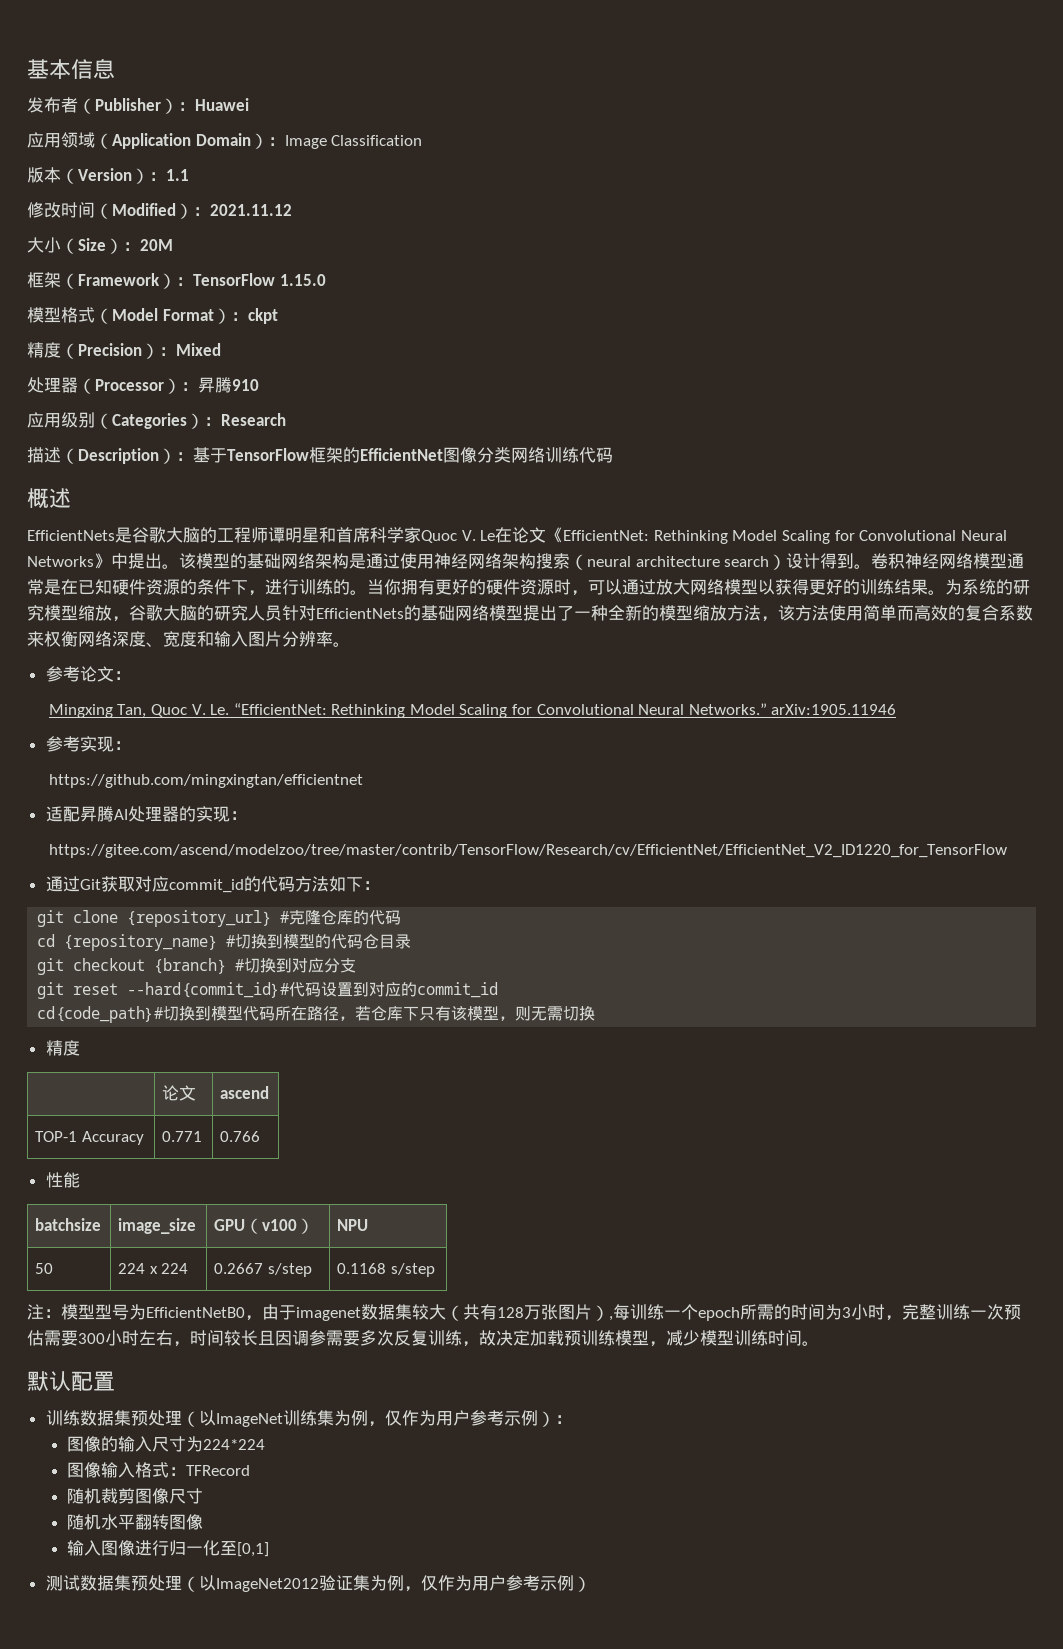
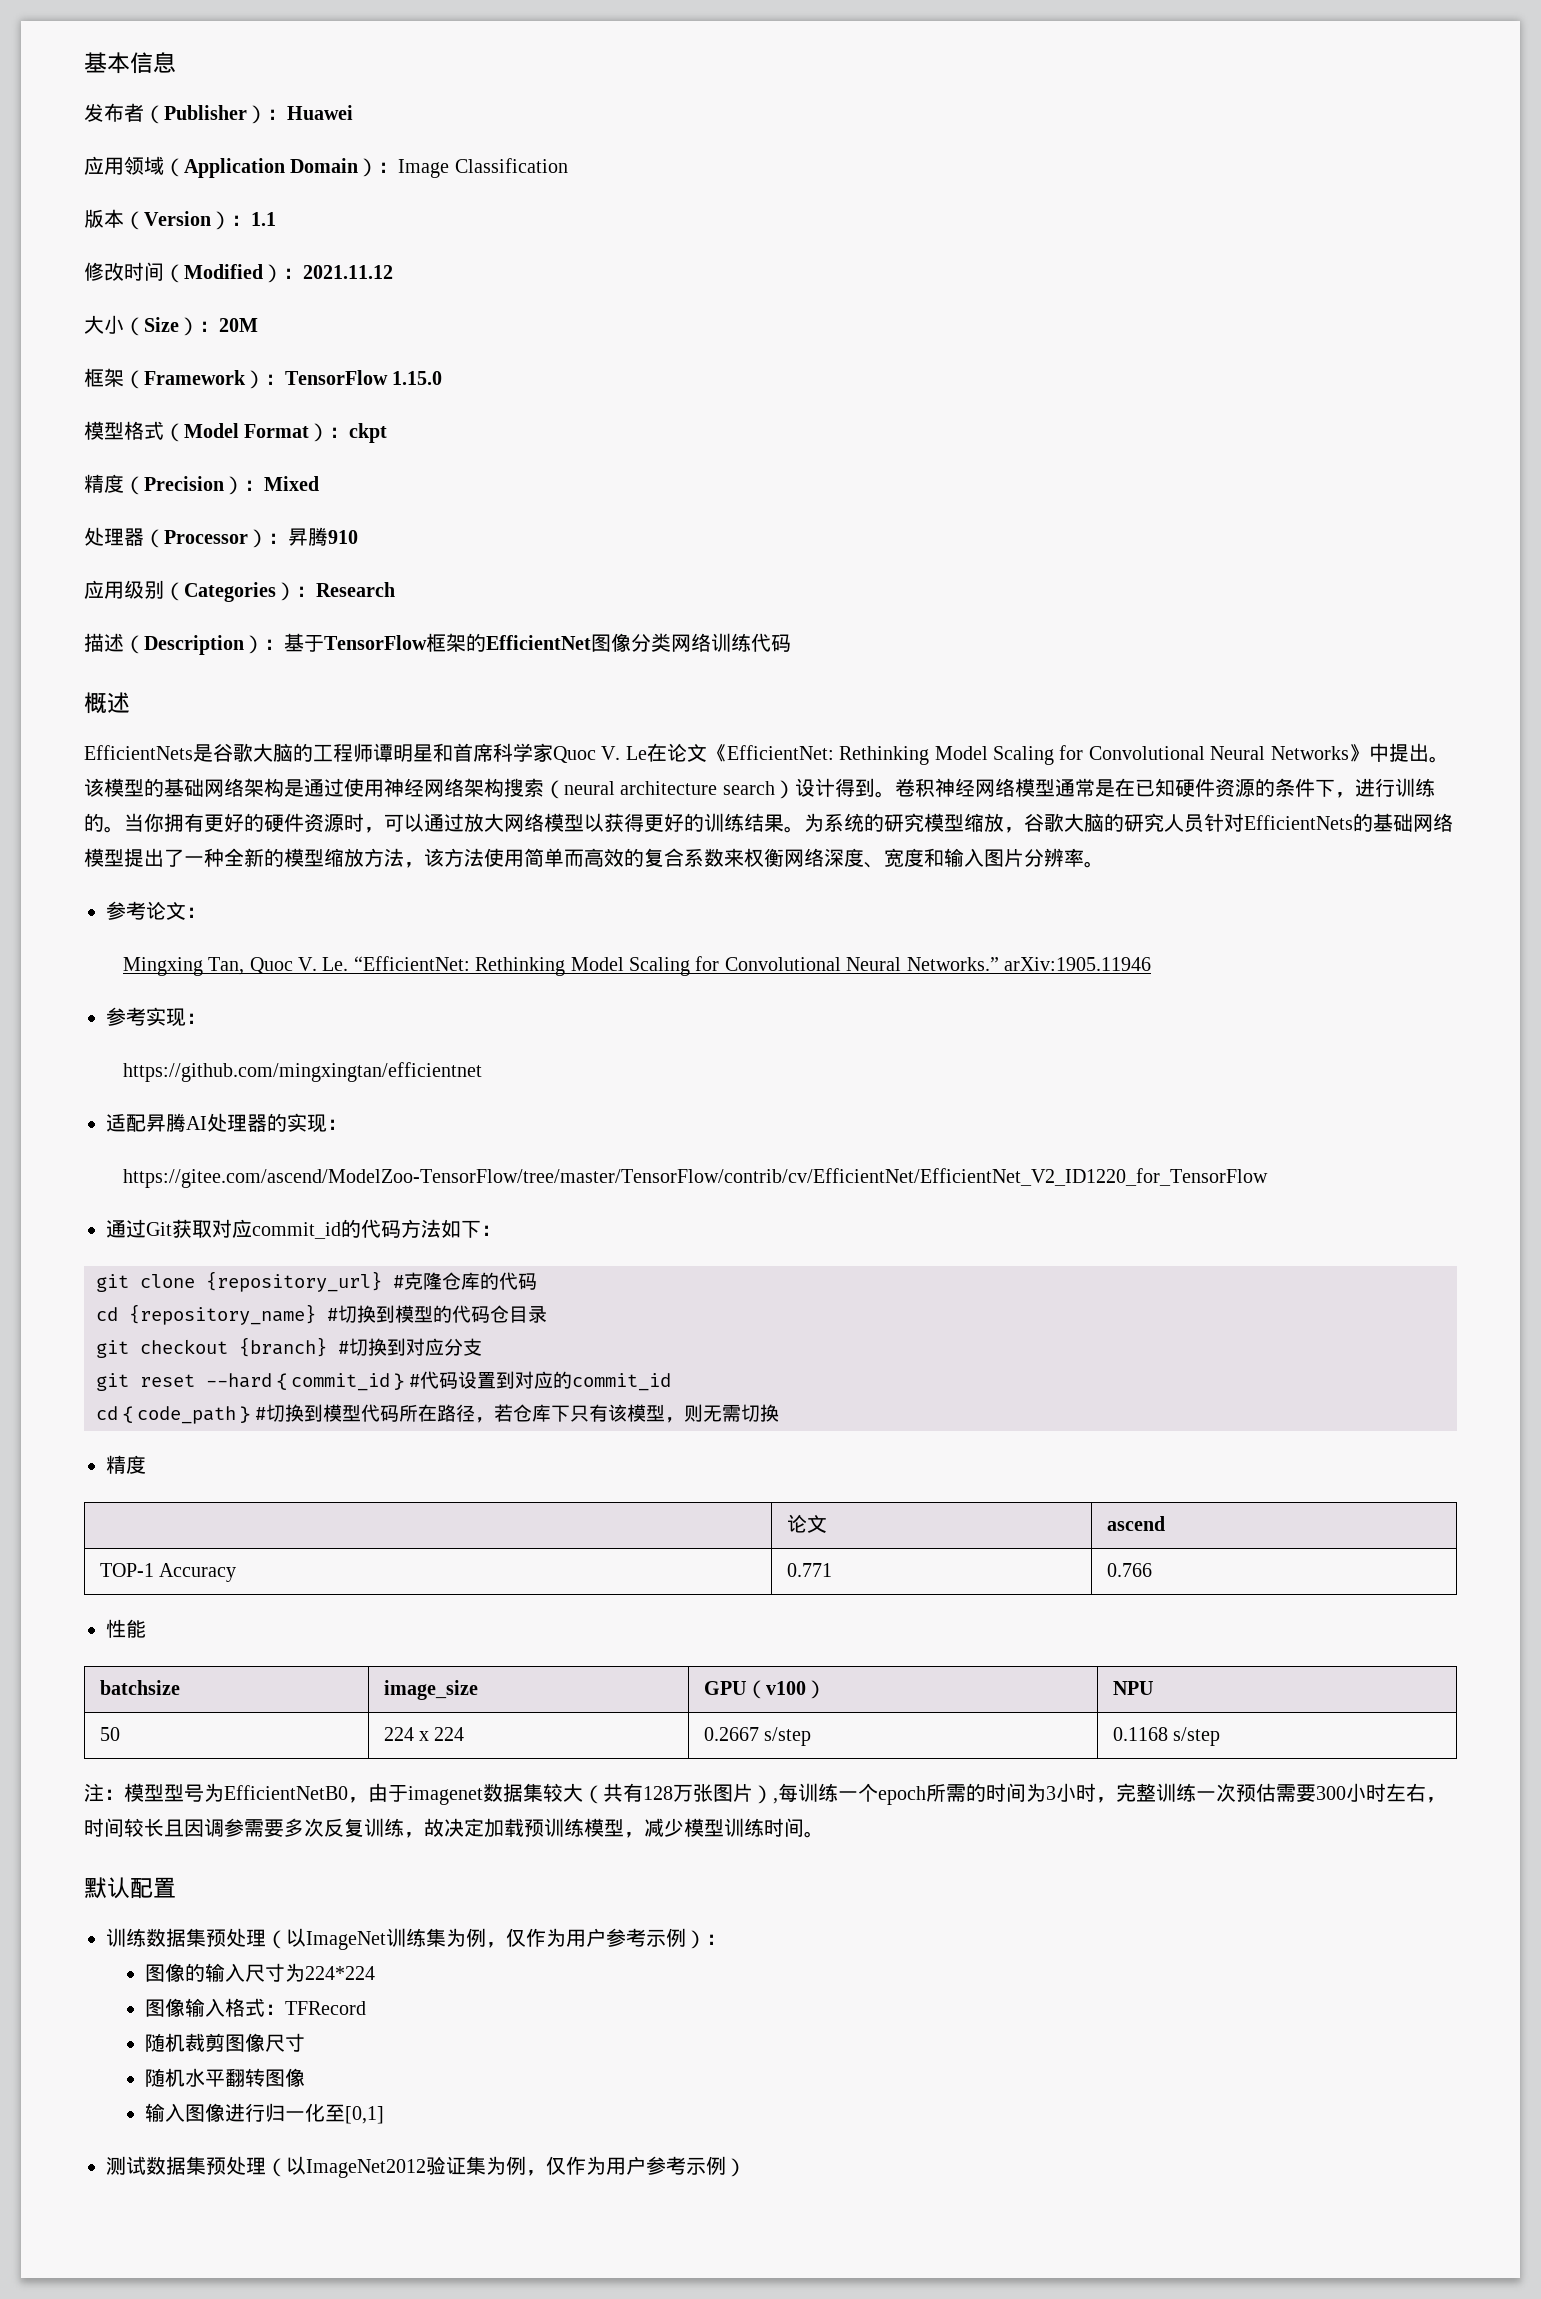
[48,844,1007,858] https://gitee.com/ascend/modelzoo/tree/master/contrib/TensorFlow/Research/cv/EfficientNet/EfficientNet_V2_ID1220_for_TensorFlow -> [122,1168,1268,1188] https://gitee.com/ascend/ModelZoo-TensorFlow/tree/master/TensorFlow/contrib/cv/EfficientNet/EfficientNet_V2_ID1220_for_TensorFlow

